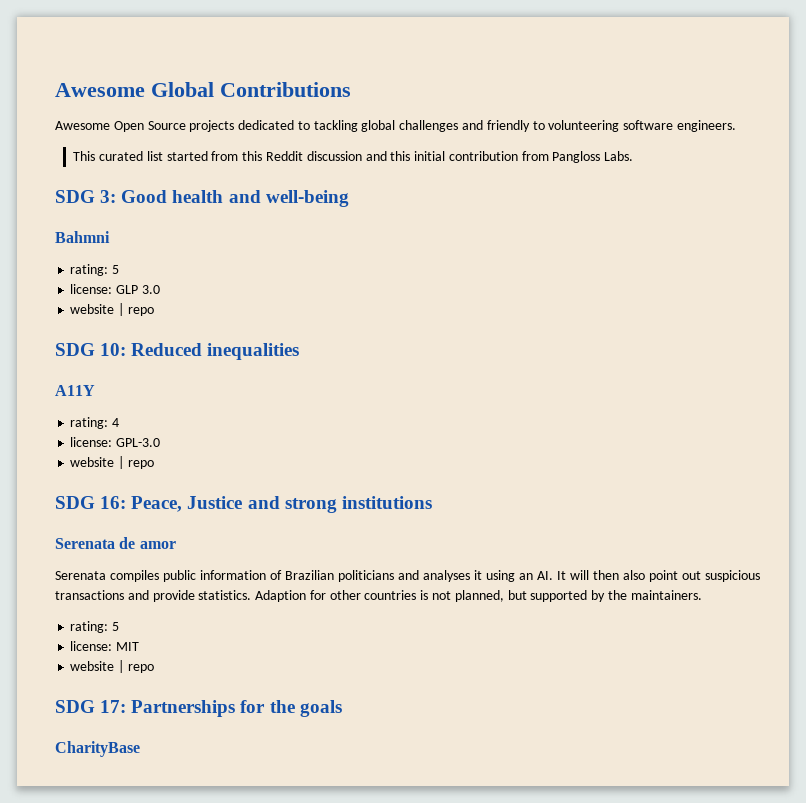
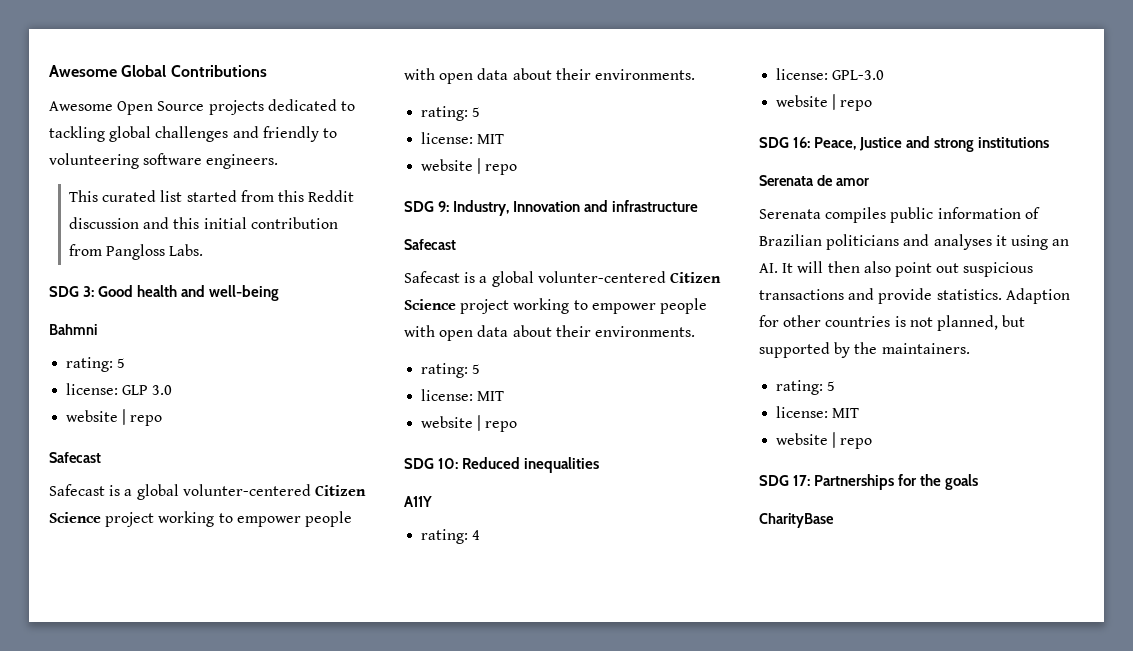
(154, 311) none -> [49,452,101,463] [49,484,366,500] [49,511,352,527] [404,68,695,84] [421,106,481,121] [421,132,505,144] [421,158,518,175] [404,200,699,216] [404,239,456,250] [404,271,721,287] [404,298,707,314] [404,325,695,341] [421,363,481,378] [421,389,505,401] [421,415,518,432] // Safecast // Safecast is a global volunter-centered Citizen Science project working to empower people with open data about their environments. // rating: 5 // license: MIT // website | repo // SDG 9: Industry, Innovation and infrastructure // Safecast // Safecast is a global volunter-centered Citizen Science project working to empower people with open data about their environments. // rating: 5 // license: MIT // website | repo

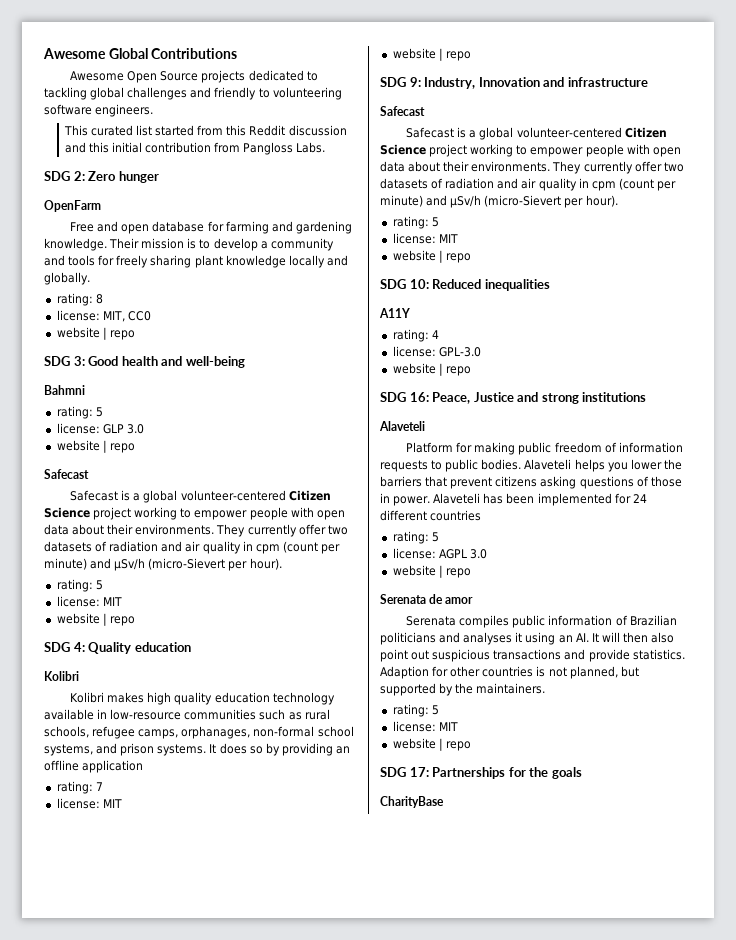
(204, 250) none -> [44,171,159,183] [44,200,101,212] [70,221,352,234] [44,238,334,251] [44,255,348,268] [44,272,90,285] [56,293,103,306] [56,310,151,322] [56,327,135,340] // SDG 2: Zero hunger // OpenFarm // Free and open database for farming and gardening knowledge. Their mission is to develop a community and tools for freely sharing plant knowledge locally and globally. // rating: 8 // license: MIT, CC0 // website | repo
[182,484,311,496] volunter-centered -> [180,490,286,501] volunteer-centered
[421,106,481,121] [421,132,505,144] [421,158,518,175] // rating: 5 // license: MIT // website | repo -> [216,524,348,537] [44,541,340,554] [44,558,282,571] [56,579,103,592] [56,596,122,607] [56,613,135,626] [44,642,191,654] [44,671,79,681] [70,692,335,705] [44,709,330,720] [44,726,354,739] [44,743,350,756] [44,760,144,773] [56,781,103,794] [56,798,122,809] [392,48,471,61] They currently offer two datasets of radiation and air quality in cpm (count per minute) and μSv/h (micro-Sievert per hour). // rating: 5 // license: MIT // website | repo // SDG 4: Quality education // Kolibri // Kolibri makes high quality education technology available in low-resource communities such as rural schools, refugee camps, orphanages, non-formal school systems, and prison systems. It does so by providing an offline application // rating: 7 // license: MIT // website | repo
[537,271,666,283] volunter-centered -> [516,127,622,138] volunteer-centered
(695, 331) none -> [552,161,684,174] [380,178,676,191] [380,195,618,208] They currently offer two datasets of radiation and air quality in cpm (count per minute) and μSv/h (micro-Sievert per hour).
(1050, 142) none -> [379,421,425,431] [406,442,683,455] [380,459,682,472] [380,476,682,489] [380,493,647,506] [380,510,482,521] [392,531,439,544] [392,548,487,559] [392,565,471,578] // Alaveteli // Platform for making public freedom of information requests to public bodies. Alaveteli helps you lower the barriers that prevent citizens asking questions of those in power. Alaveteli has been implemented for 24 different countries // rating: 5 // license: AGPL 3.0 // website | repo

